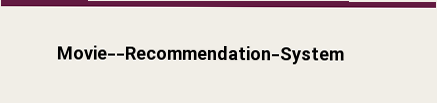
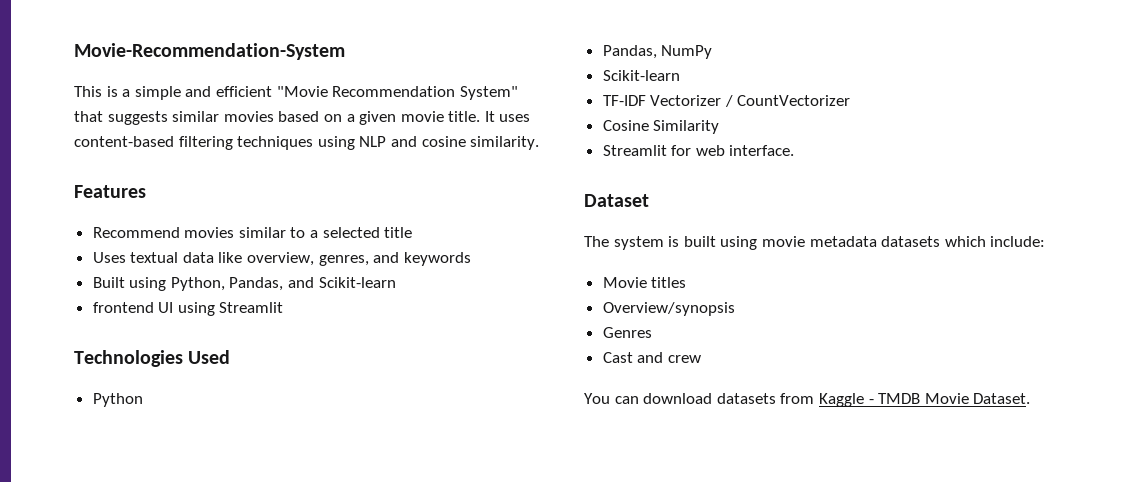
[56,45,345,65] Movie--Recommendation-System -> [74,43,345,60] [74,86,518,100] [74,111,531,125] [74,136,540,150] [74,185,146,198] [92,227,413,238] [92,252,471,266] [92,277,396,291] [92,302,284,316] [74,350,231,367] [92,393,143,407] [602,45,713,59] [602,70,680,81] [602,95,851,107] [602,120,720,134] [602,145,795,156] [584,194,649,207] [584,236,1046,250] [602,277,687,288] [602,302,735,316] [602,327,652,338] [602,352,701,363] [584,393,1031,407] Movie-Recommendation-System // This is a simple and efficient "Movie Recommendation System" that suggests similar movies based on a given movie title. It uses content-based filtering techniques using NLP and cosine similarity. // Features // Recommend movies similar to a selected title // Uses textual data like overview, genres, and keywords // Built using Python, Pandas, and Scikit-learn // frontend UI using Streamlit // Technologies Used // Python // Pandas, NumPy // Scikit-learn // TF-IDF Vectorizer / CountVectorizer // Cosine Similarity // Streamlit for web interface. // Dataset // The system is built using movie metadata datasets which include: // Movie titles // Overview/synopsis // Genres // Cast and crew // You can download datasets from Kaggle - TMDB Movie Dataset.

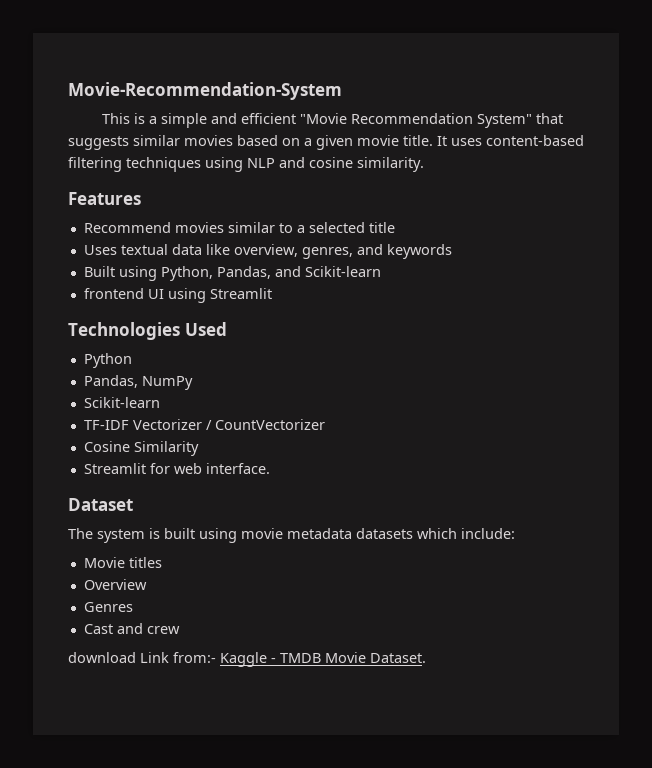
[602,302,735,316] Overview/synopsis -> [83,579,147,590] Overview
[584,393,815,404] You can download datasets from -> [68,652,216,663] download Link from:-

